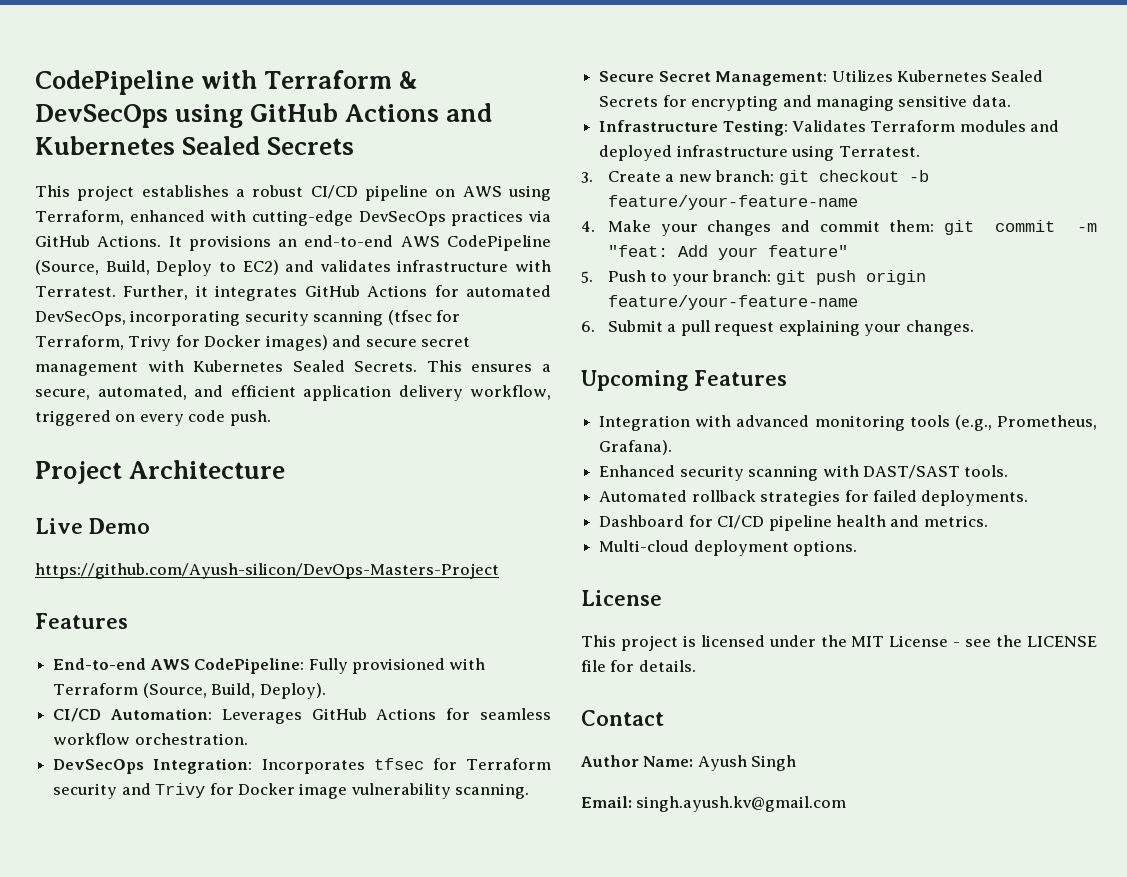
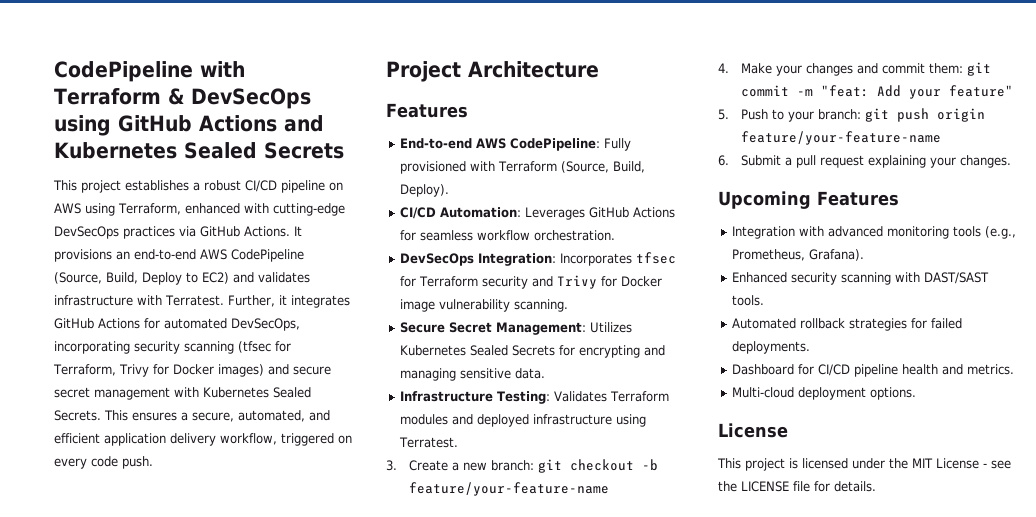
[35,518,150,534] [35,563,499,579] // Live Demo // https://github.com/Ayush-silicon/DevOps-Masters-Project -> (599, 69) none
[581,710,664,726] [581,755,797,771] [581,796,847,812] // Contact // Author Name: Ayush Singh // Email: singh.ayush.kv@gmail.com -> (876, 486) none

